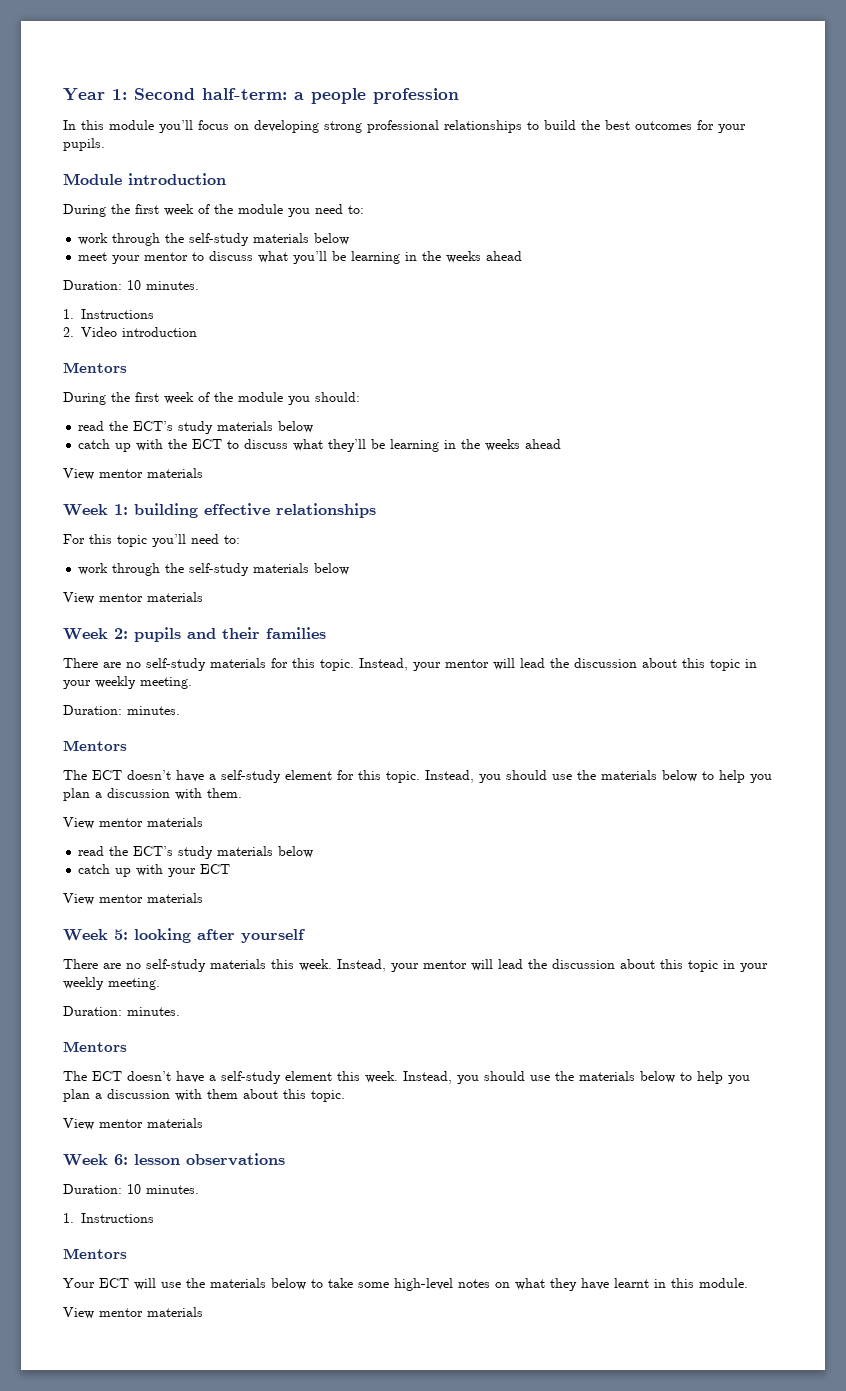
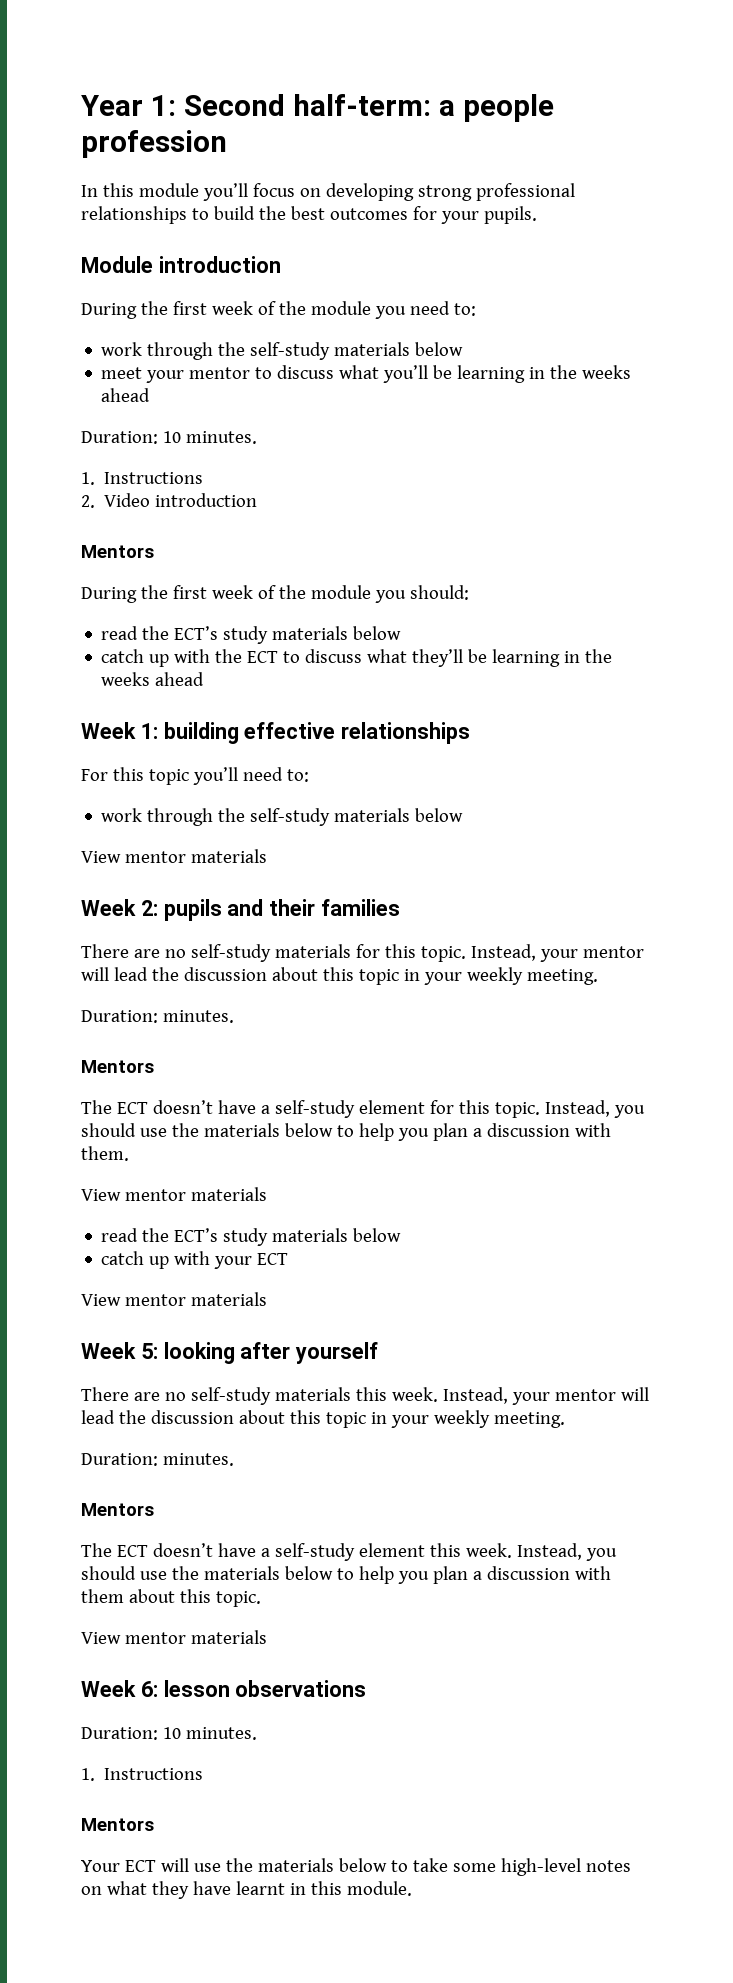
[63,468,203,480] // View mentor materials -> (205, 679) none
[63,1307,203,1319] // View mentor materials -> (412, 1888) none

